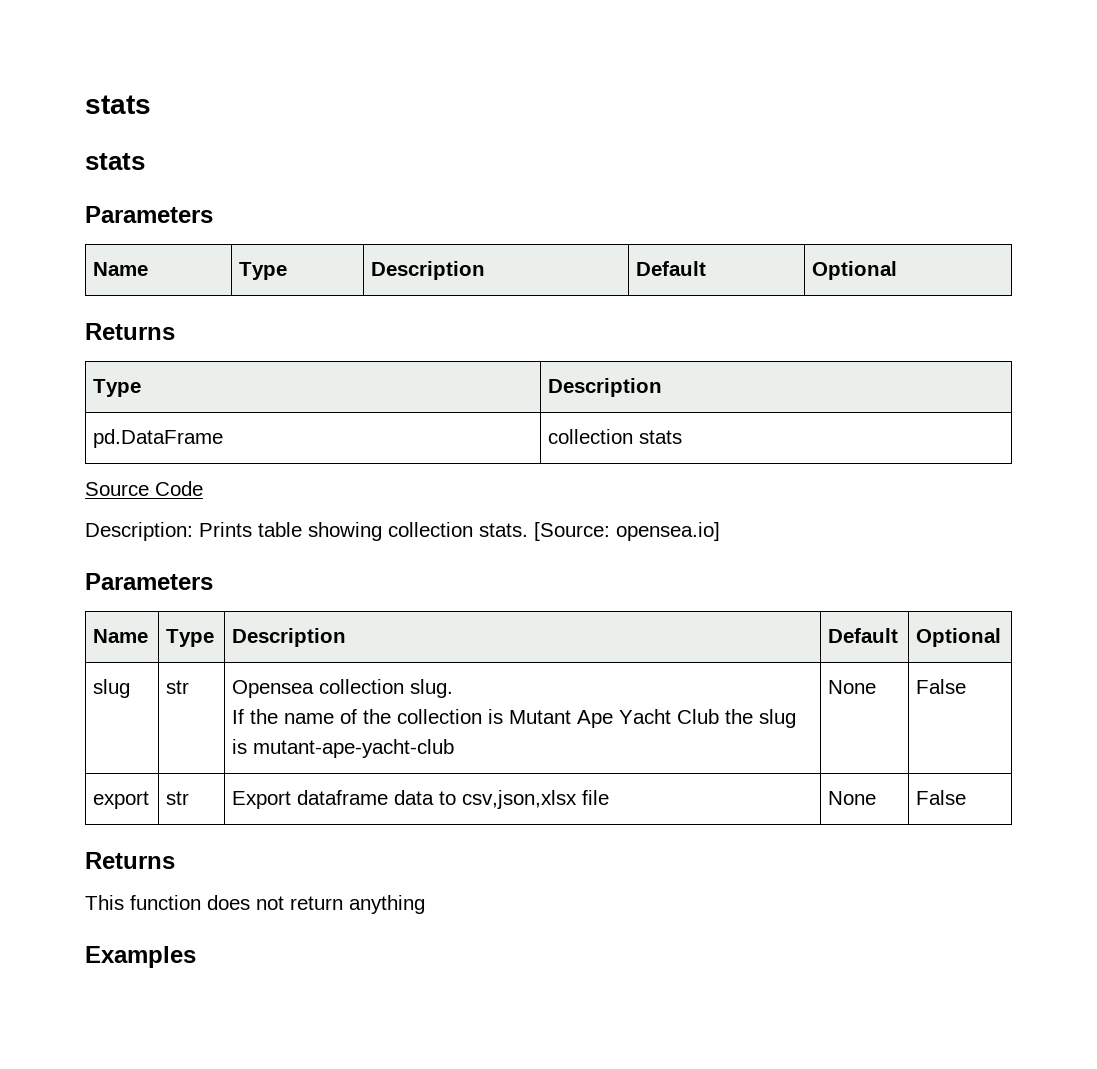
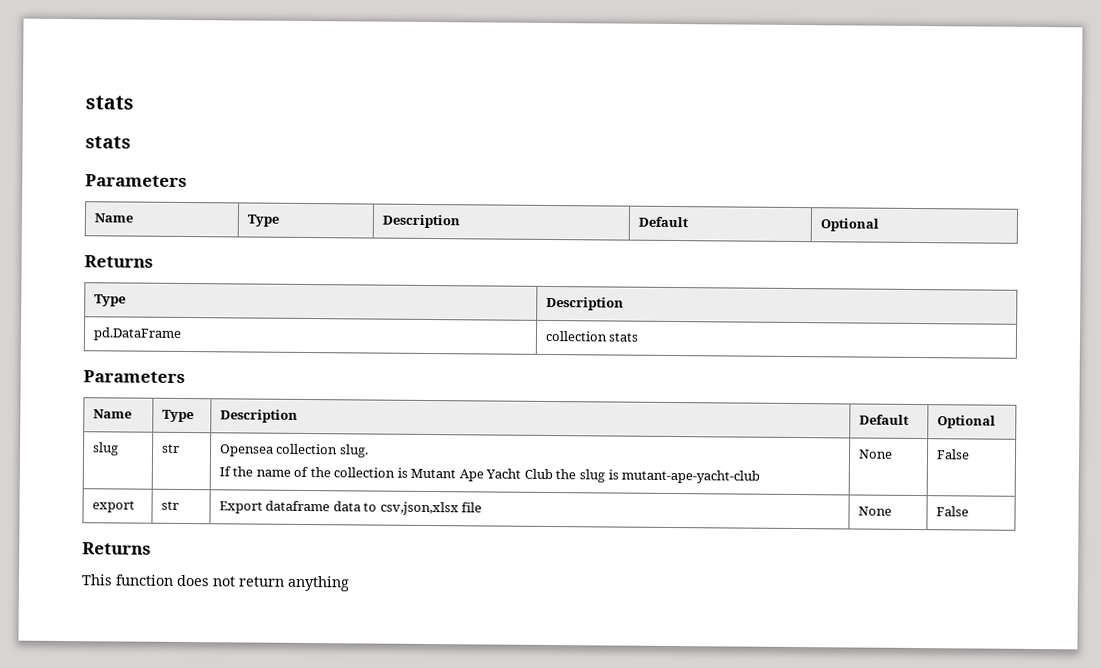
[85,481,203,496] [85,522,720,541] // Source Code // Description: Prints table showing collection stats. [Source: opensea.io] -> (640, 337) none
[85,946,196,968] // Examples -> (350, 583) none

